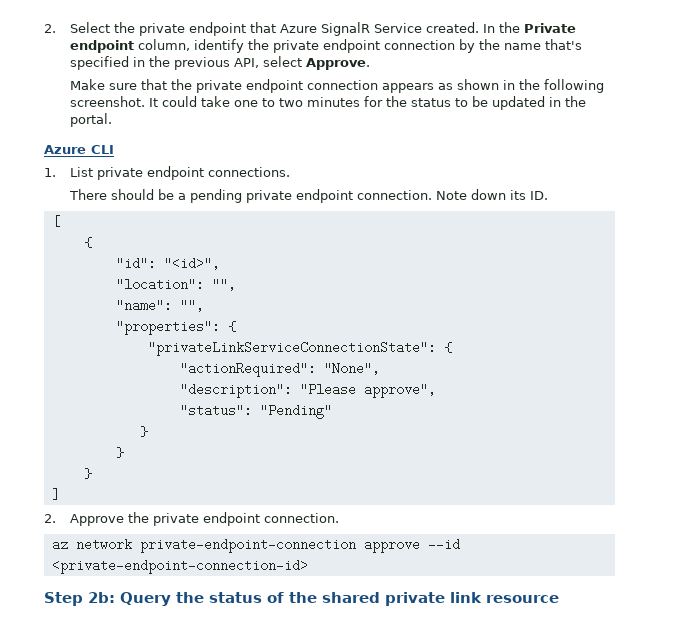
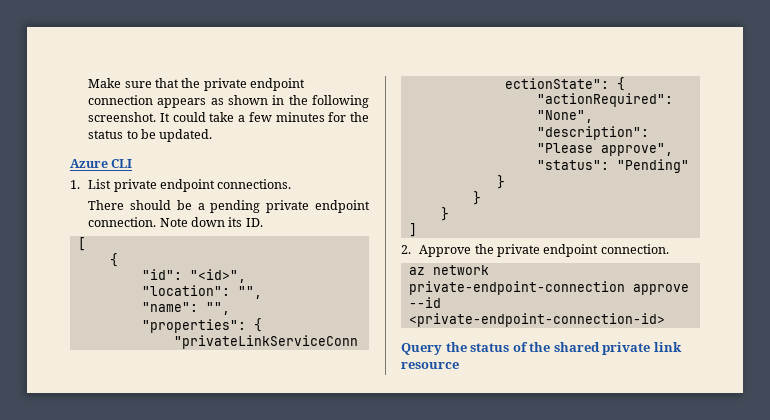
[44,22,576,36] [69,39,582,53] [69,56,370,70] 2. Select the private endpoint that Azure SignalR Service created. In the Private endpoint column, identify the private endpoint connection by the name that's specified in the previous API, select Approve. // -> (88, 83) none
[233,98,303,107] one to two -> [238,112,272,122] a few
[491,96,586,110] [69,113,112,127] updated in the portal. -> [159,129,213,142] updated.
[44,592,115,606] Step 2b: -> (665, 320) none

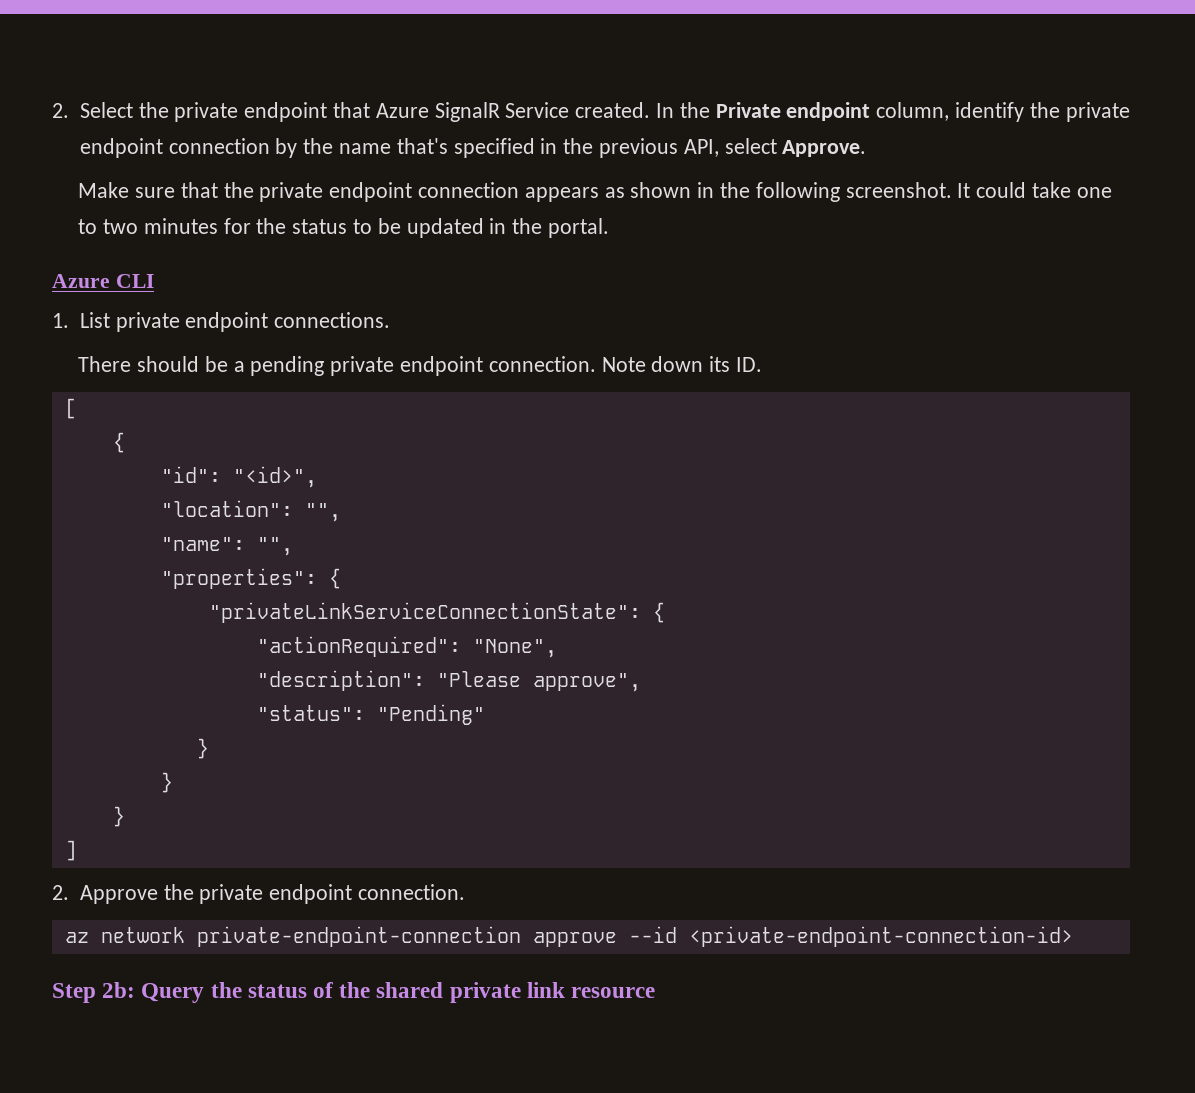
(88, 83) none -> [52,102,1130,122] [79,138,867,158] 2. Select the private endpoint that Azure SignalR Service created. In the Private endpoint column, identify the private endpoint connection by the name that's specified in the previous API, select Approve. //
[238,112,272,122] a few -> [1076,187,1112,198] [78,219,138,234] one to two
[159,129,213,142] updated. -> [406,218,609,238] updated in the portal.
(665, 320) none -> [52,982,136,1003] Step 2b:

